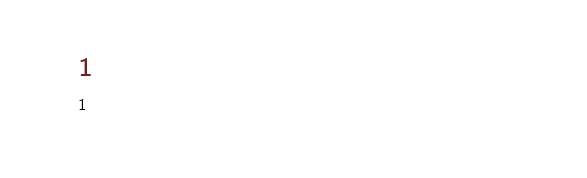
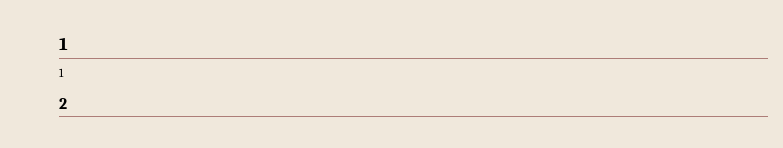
(87, 104) none -> [59,98,67,109] // 2

